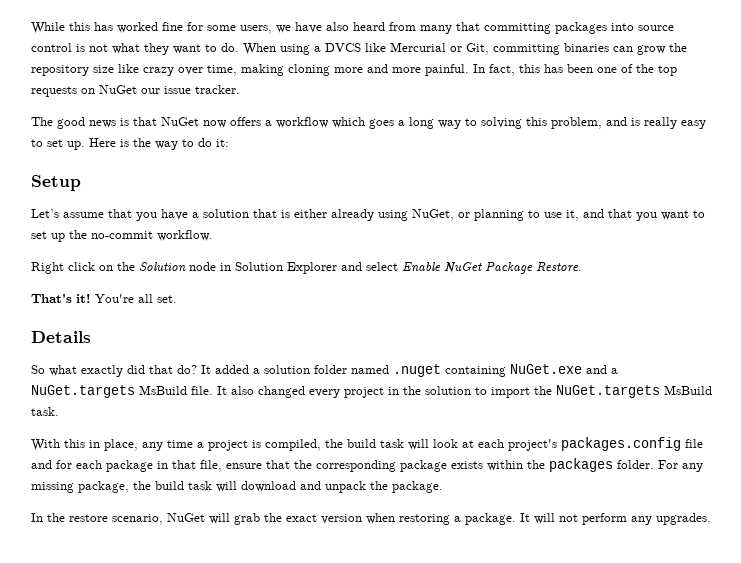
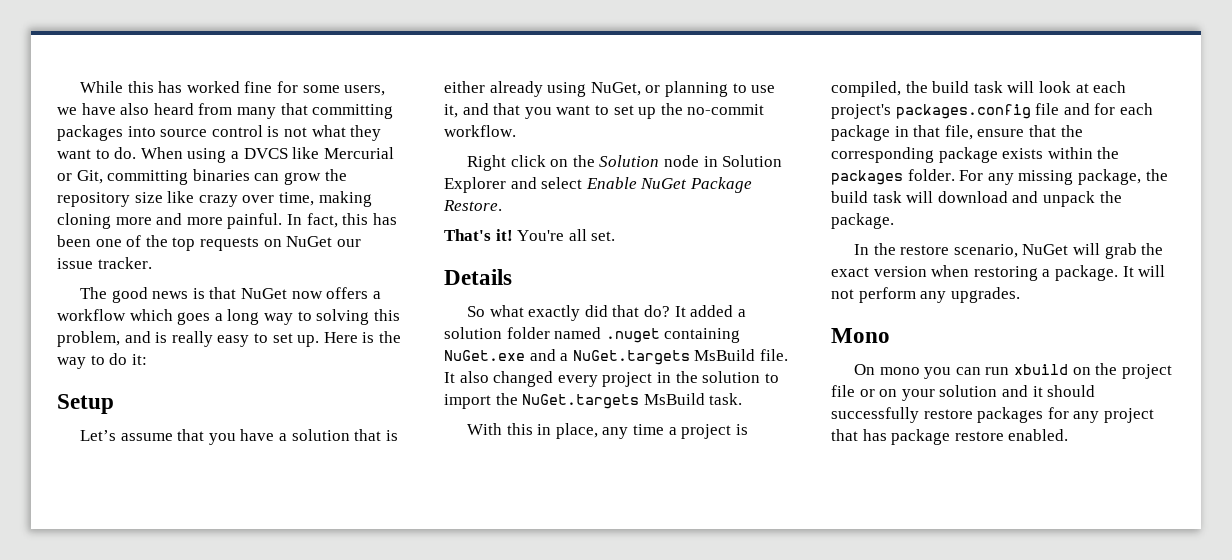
(711, 519) none -> [831,328,890,343] [854,363,1172,379] [831,385,1096,401] [831,407,1154,423] [831,429,1069,445] // Mono // On mono you can run xbuild on the project file or on your solution and it should successfully restore packages for any project that has package restore enabled.

